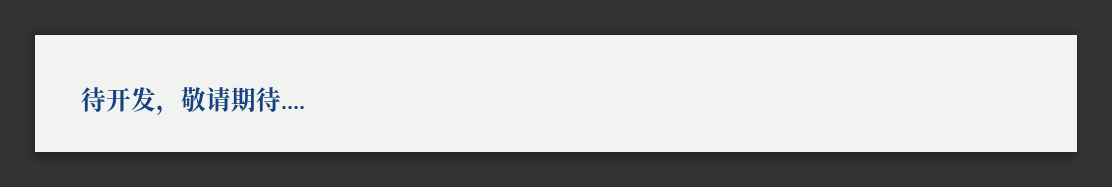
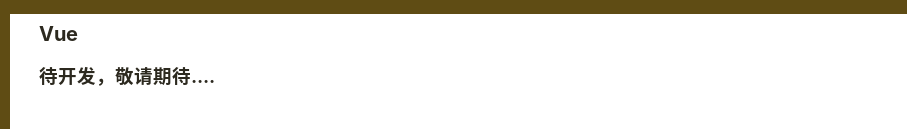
(81, 99) none -> [39,26,78,41] Vue //

